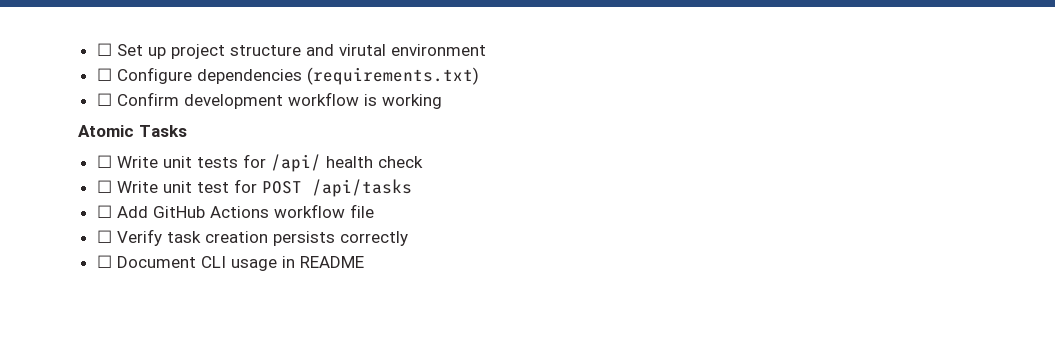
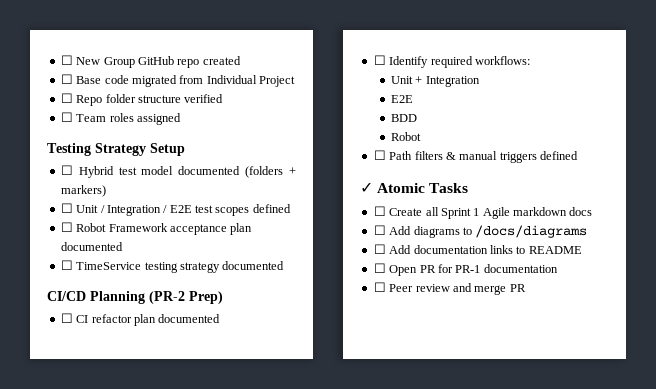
[96,43,486,59] [96,67,479,85] [96,92,442,109] [78,125,187,137] [96,154,423,172] [96,179,412,197] [96,204,374,218] [96,229,408,246] [96,255,364,271] ☐ Set up project structure and virutal environment // ☐ Configure dependencies (requirements.txt) // ☐ Confirm development workflow is working // Atomic Tasks // ☐ Write unit tests for /api/ health check // ☐ Write unit test for POST /api/tasks // ☐ Add GitHub Actions workflow file // ☐ Verify task creation persists correctly // ☐ Document CLI usage in README -> [60,55,241,68] [60,74,295,87] [60,93,224,106] [60,112,181,125] [47,143,185,156] [60,165,296,178] [60,185,106,197] [60,203,291,216] [60,222,253,235] [60,242,123,251] [60,260,285,273] [47,291,223,304] [60,313,221,326] [373,55,530,68] [390,76,480,87] [390,95,413,103] [390,114,417,122] [390,132,421,141] [373,150,578,163] [360,182,469,193] [373,206,593,219] [373,225,588,238] [373,244,582,254] [373,263,558,276] [373,282,526,295] ☐ New Group GitHub repo created // ☐ Base code migrated from Individual Project // ☐ Repo folder structure verified // ☐ Team roles assigned // Testing Strategy Setup // ☐ Hybrid test model documented (folders + markers) // ☐ Unit / Integration / E2E test scopes defined // ☐ Robot Framework acceptance plan documented // ☐ TimeService testing strategy documented // CI/CD Planning (PR-2 Prep) // ☐ CI refactor plan documented // ☐ Identify required workflows: // Unit + Integration // E2E // BDD // Robot // ☐ Path filters & manual triggers defined // ✓ Atomic Tasks // ☐ Create all Sprint 1 Agile markdown docs // ☐ Add diagrams to /docs/diagrams // ☐ Add documentation links to README // ☐ Open PR for PR-1 documentation // ☐ Peer review and merge PR

